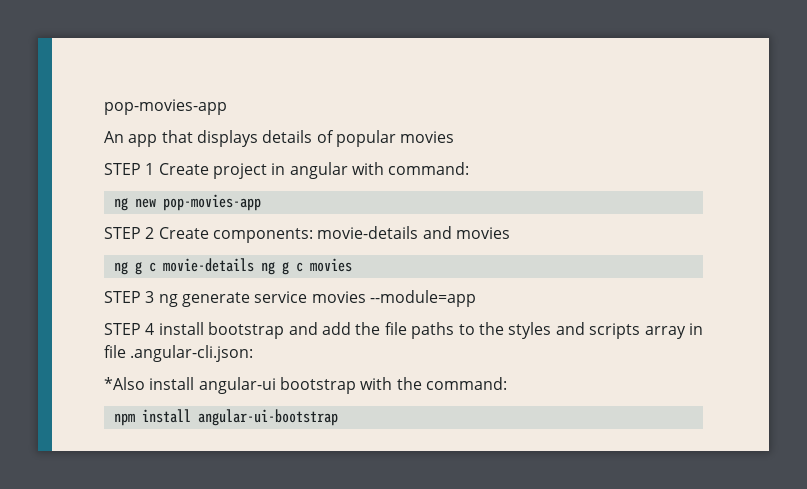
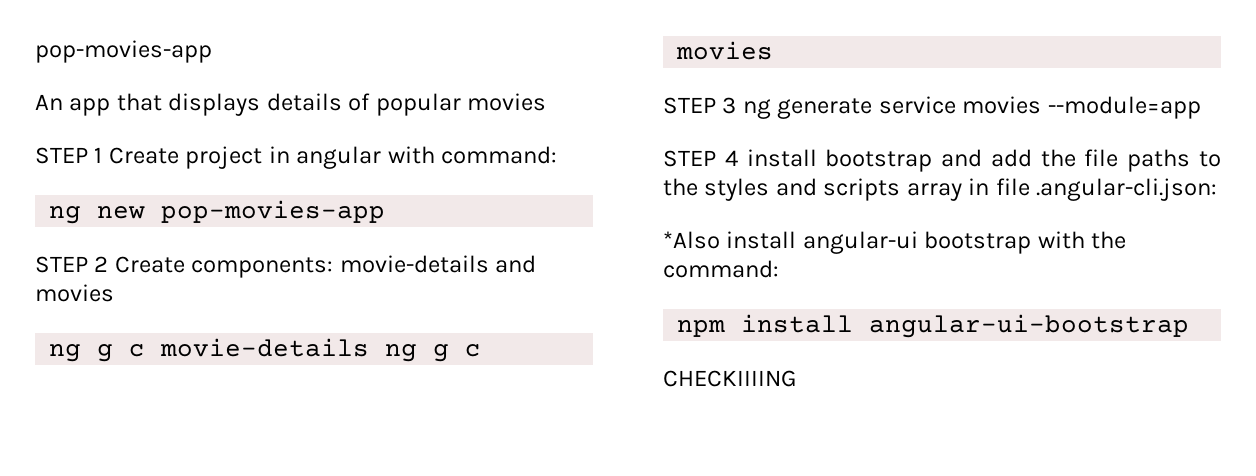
(338, 417) none -> [663,370,796,387] // CHECKIIIING

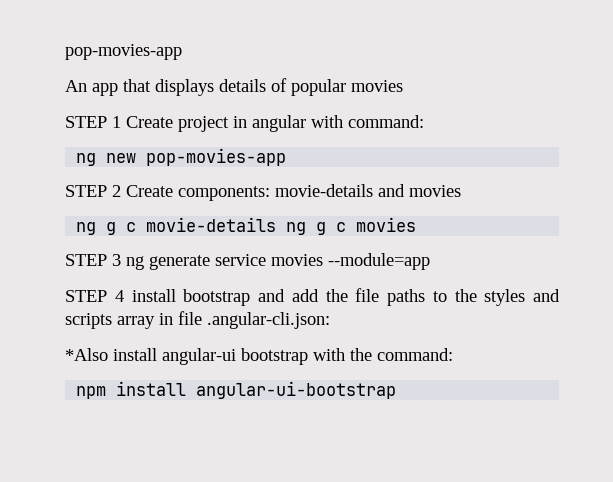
[663,370,796,387] // CHECKIIIING -> (397, 390) none

